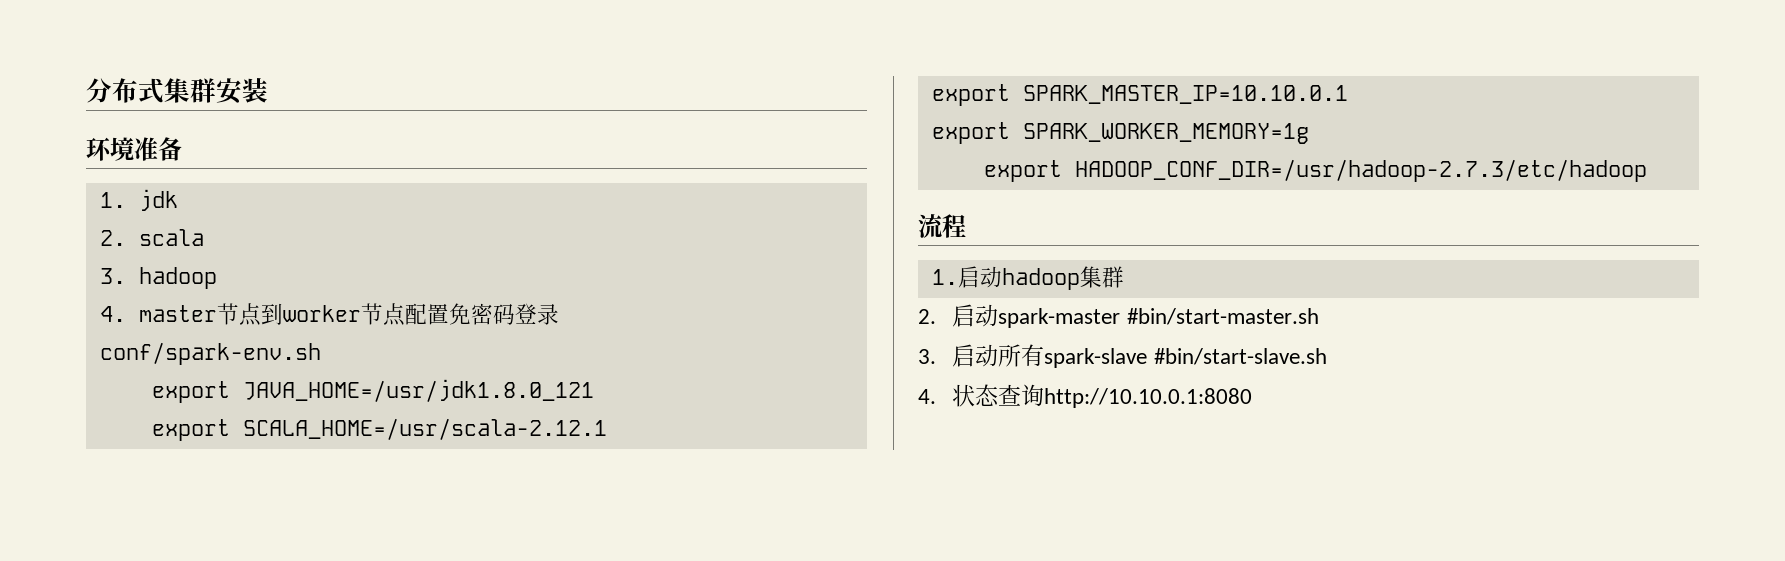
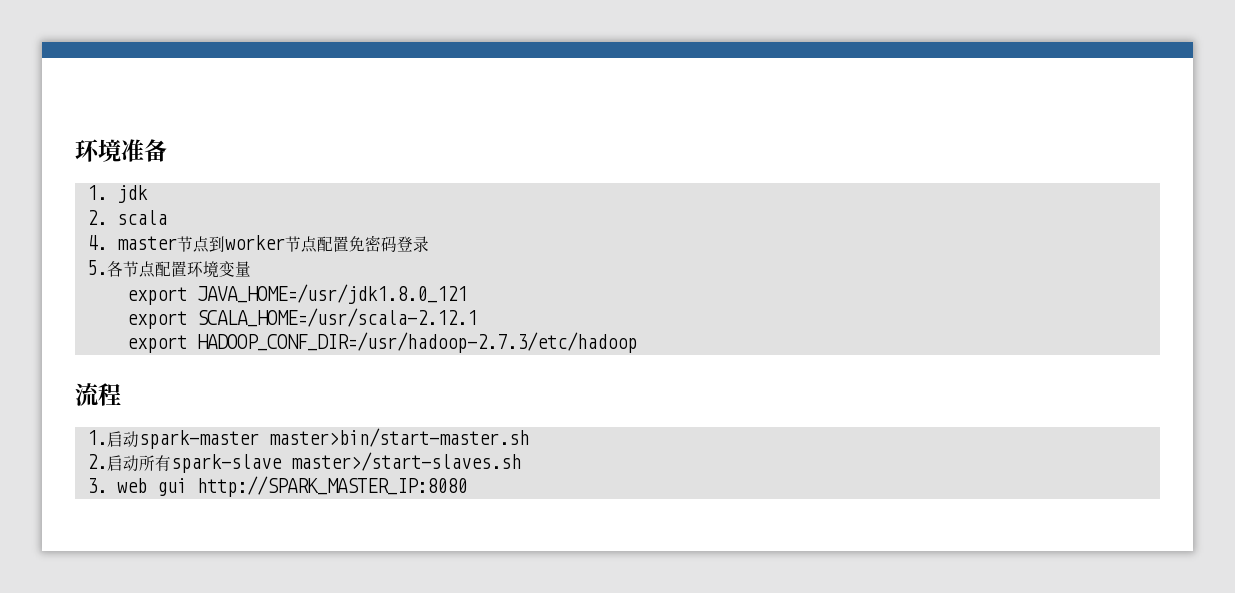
[86,78,268,104] 分布式集群安装 // -> (75, 150) none
[99,267,217,289] // 3. hadoop -> (168, 217) none
[99,342,321,365] conf/spark-env.sh -> [87,260,252,278] 5.各节点配置环境变量
[931,84,1348,106] [931,122,1309,144] // export SPARK_MASTER_IP=10.10.0.1 // export SPARK_WORKER_MEMORY=1g -> (478, 317) none
[1001,266,1124,290] [918,304,1319,328] [918,344,1327,368] [918,384,1253,408] hadoop集群 // 2.启动spark-master #bin/start-master.sh // 3.启动所有spark-slave #bin/start-slave.sh // 4.状态查询http://10.10.0.1:8080 -> [139,428,530,449] [87,452,522,473] [87,476,468,497] spark-master master>bin/start-master.sh // 2.启动所有spark-slave master>/start-slaves.sh // 3. web gui http://SPARK_MASTER_IP:8080

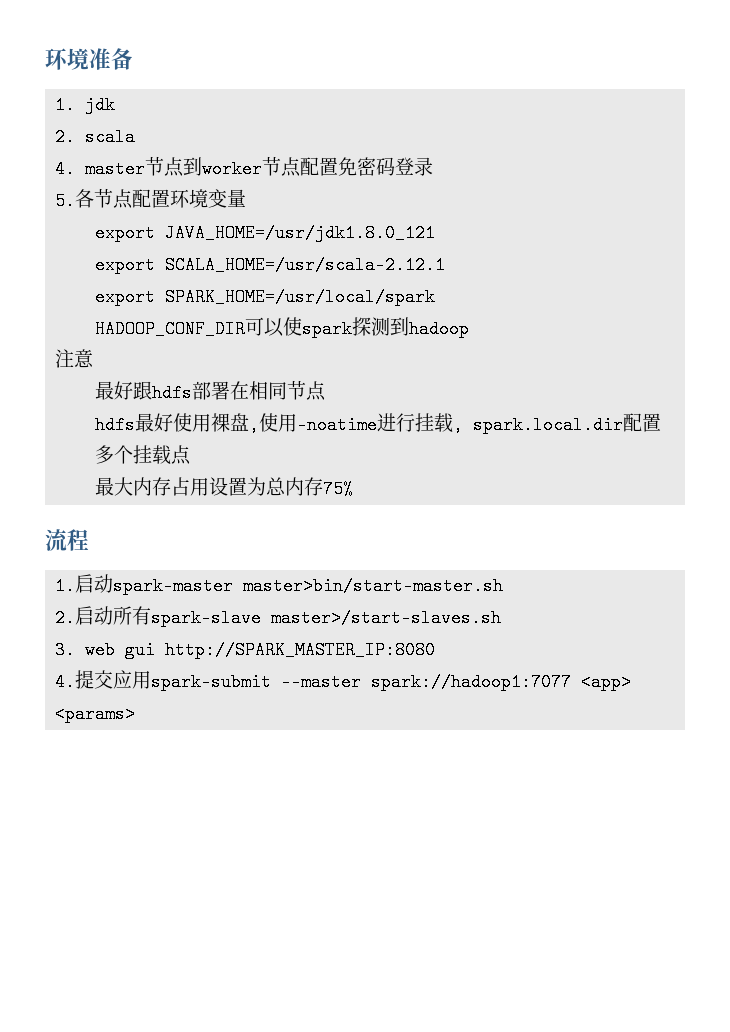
[197,332,638,353] HADOOP_CONF_DIR=/usr/hadoop-2.7.3/etc/hadoop -> [165,288,436,306] [95,317,470,338] [55,349,95,368] [95,380,327,402] [95,413,662,434] [95,445,192,465] [95,477,354,498] SPARK_HOME=/usr/local/spark // HADOOP_CONF_DIR可以使spark探测到hadoop // 注意 // 最好跟hdfs部署在相同节点 // hdfs最好使用裸盘,使用-noatime进行挂载, spark.local.dir配置多个挂载点 // 最大内存占用设置为总内存75%
(468, 486) none -> [55,670,632,691] [55,705,136,723] // 4.提交应用spark-submit --master spark://hadoop1:7077 <app> <params>

